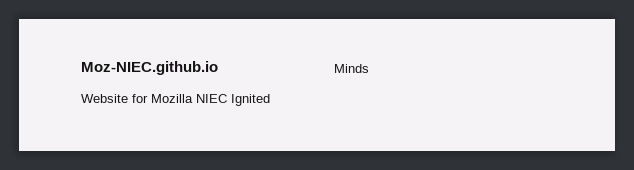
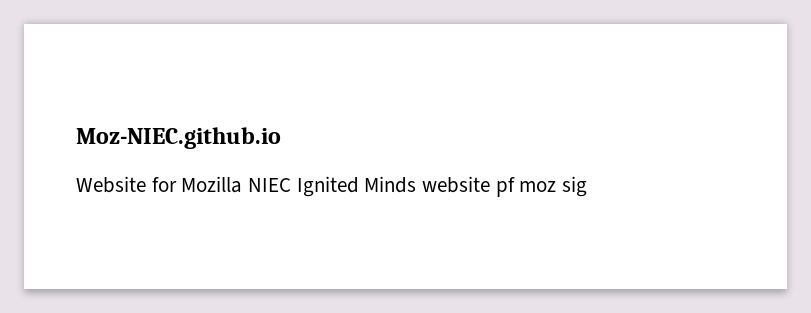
(369, 68) none -> [422,176,588,197] website pf moz sig

